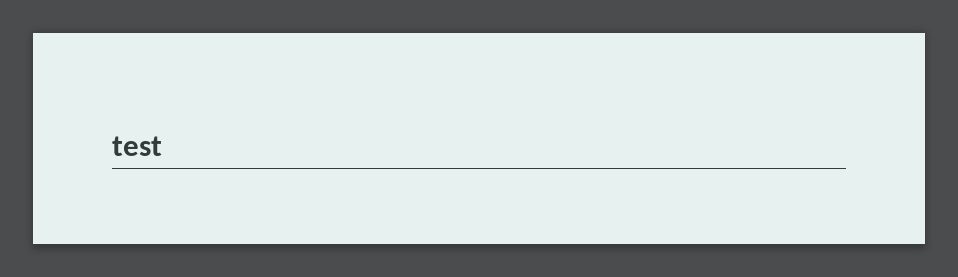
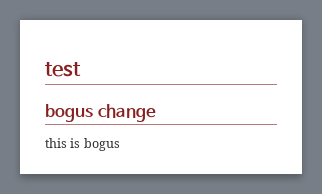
(162, 146) none -> [45,104,156,122] [45,138,120,151] // bogus change // this is bogus

